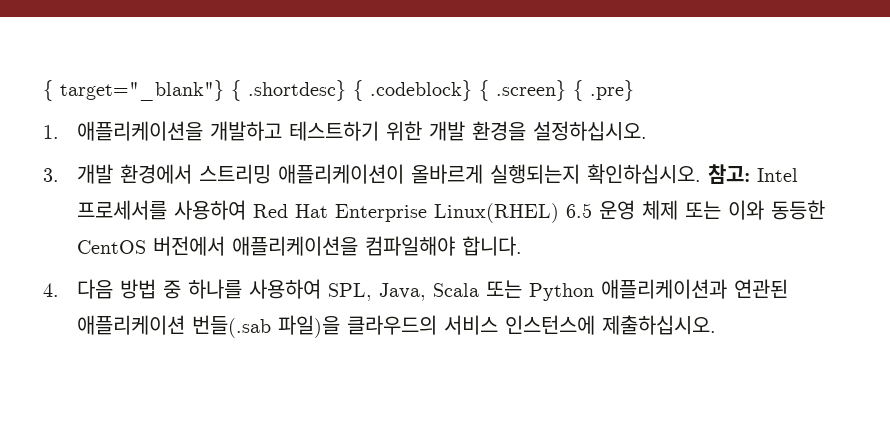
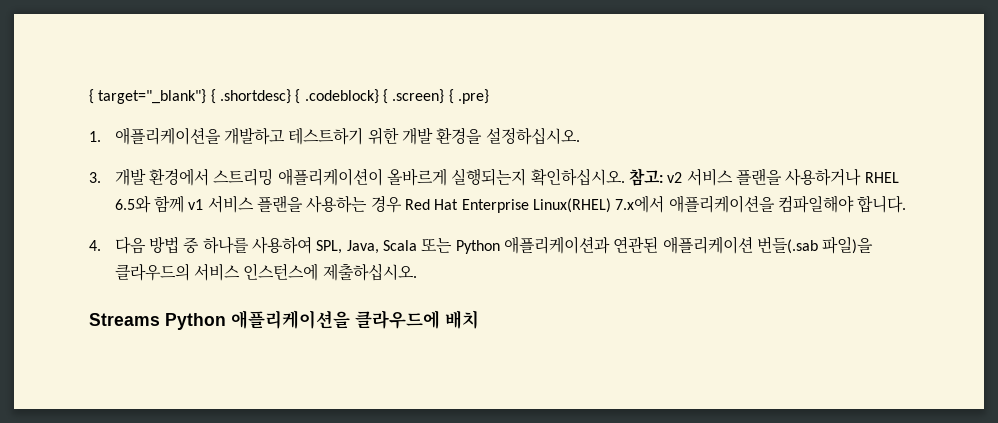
[757,168,799,182] [77,200,826,223] [77,236,226,256] Intel 프로세서를 사용하여 Red Hat Enterprise Linux(RHEL) 6.5 운영 체제 또는 이와 동등한 CentOS 버전에서 -> [667,168,899,186] [114,195,665,213] v2 서비스 플랜을 사용하거나 RHEL 6.5와 함께 v1 서비스 플랜을 사용하는 경우 Red Hat Enterprise Linux(RHEL) 7.x에서
(717, 325) none -> [89,310,479,330] // Streams Python 애플리케이션을 클라우드에 배치

